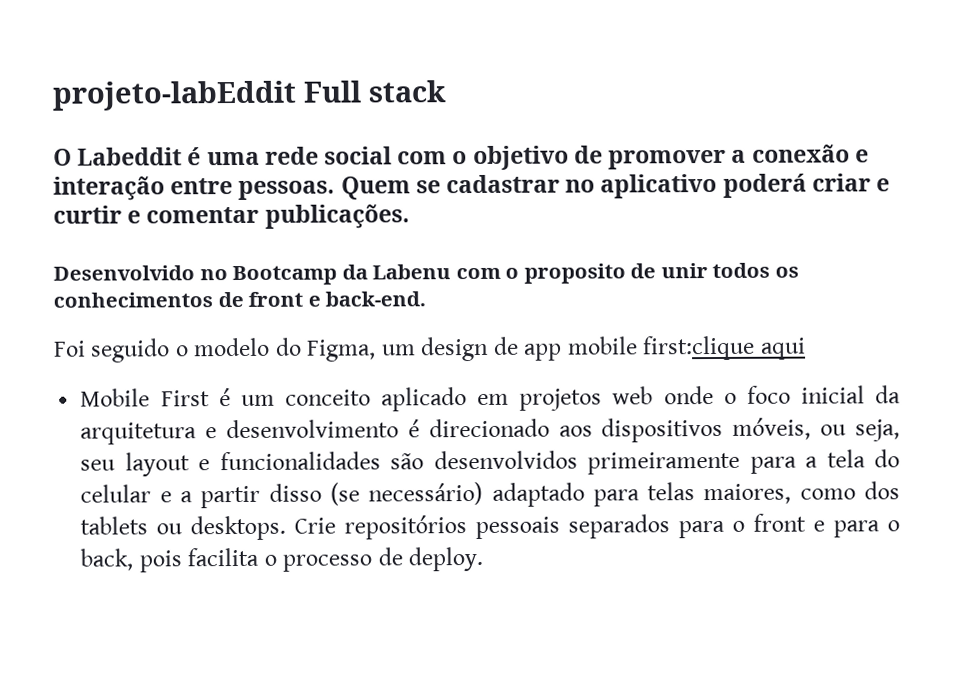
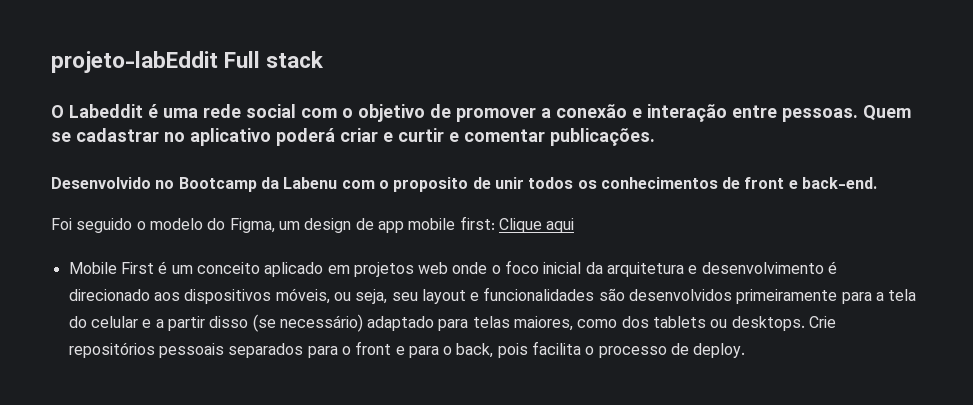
[642,335,756,361] first:clique -> [459,216,542,233] first: Clique

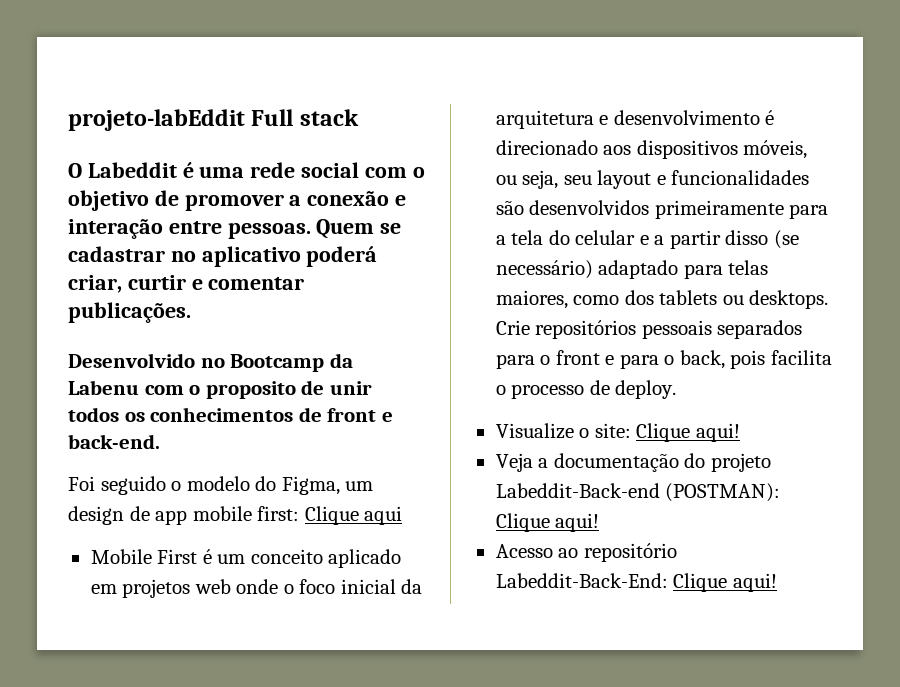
[340,128,393,142] criar e -> [68,275,122,293] criar,
(746, 350) none -> [495,423,740,442] [495,453,771,472] [495,483,781,502] [495,513,600,532] [495,543,677,562] [495,573,777,592] // Visualize o site: Clique aqui! // Veja a documentação do projeto Labeddit-Back-end (POSTMAN): Clique aqui! // Acesso ao repositório Labeddit-Back-End: Clique aqui!

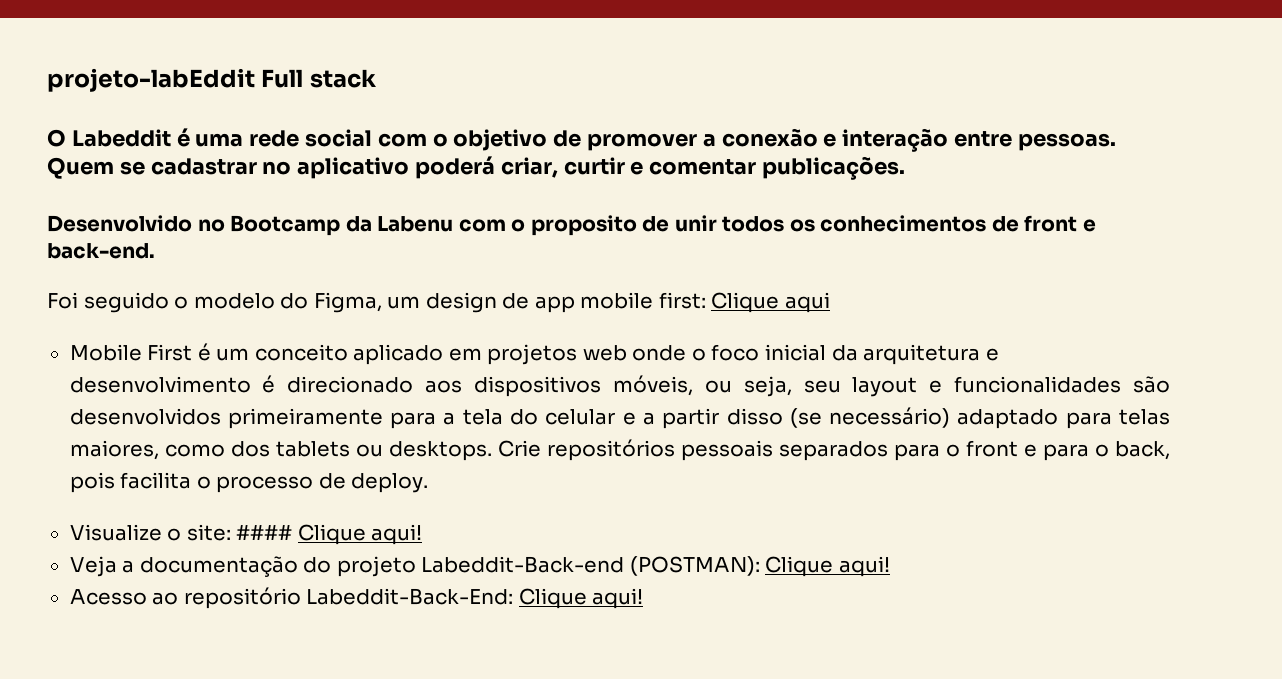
(631, 430) none -> [236,525,293,540] ####

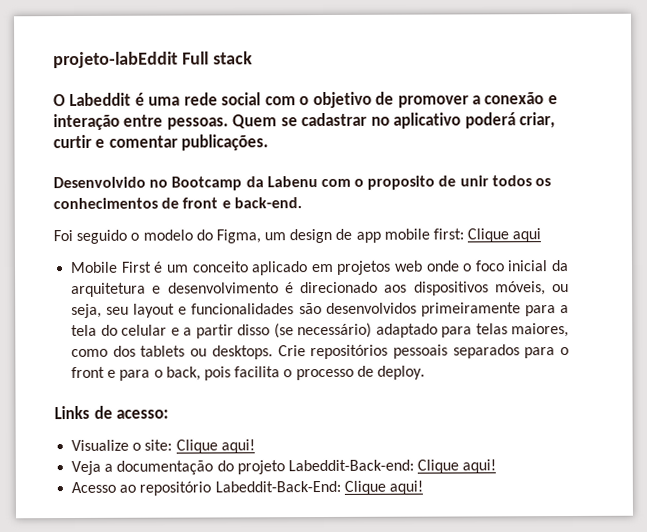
(429, 483) none -> [54,405,170,420] // Links de acesso:
[236,525,293,540] #### -> (173, 445) none
[421,556,760,576] Labeddit-Back-end (POSTMAN): -> [287,459,414,472] Labeddit-Back-end:

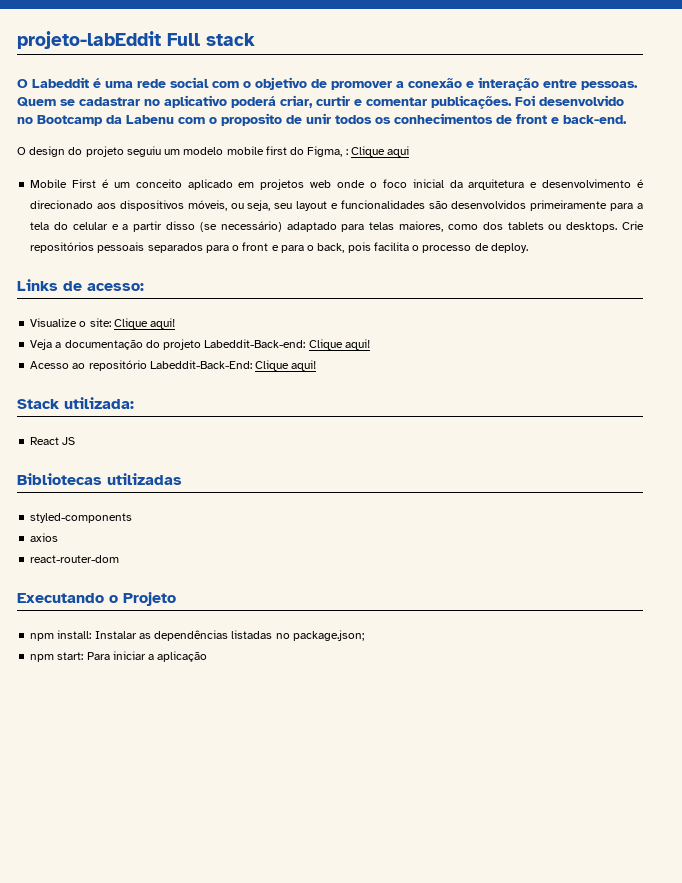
[53,176,146,189] // Desenvolvido -> [515,95,624,106] Foi desenvolvido
[53,228,465,244] Foi seguido o modelo do Figma, um design de app mobile first: -> [17,146,348,157] O design do projeto seguiu um modelo mobile first do Figma, :
(423, 487) none -> [17,397,134,409] [30,437,76,445] [17,473,182,485] [30,513,133,523] [30,533,59,542] [30,555,120,563] [17,592,176,606] [30,630,364,641] [30,651,208,662] // Stack utilizada: // React JS // Bibliotecas utilizadas // styled-components // axios // react-router-dom // Executando o Projeto // npm install: Instalar as dependências listadas no package.json; // npm start: Para iniciar a aplicação

